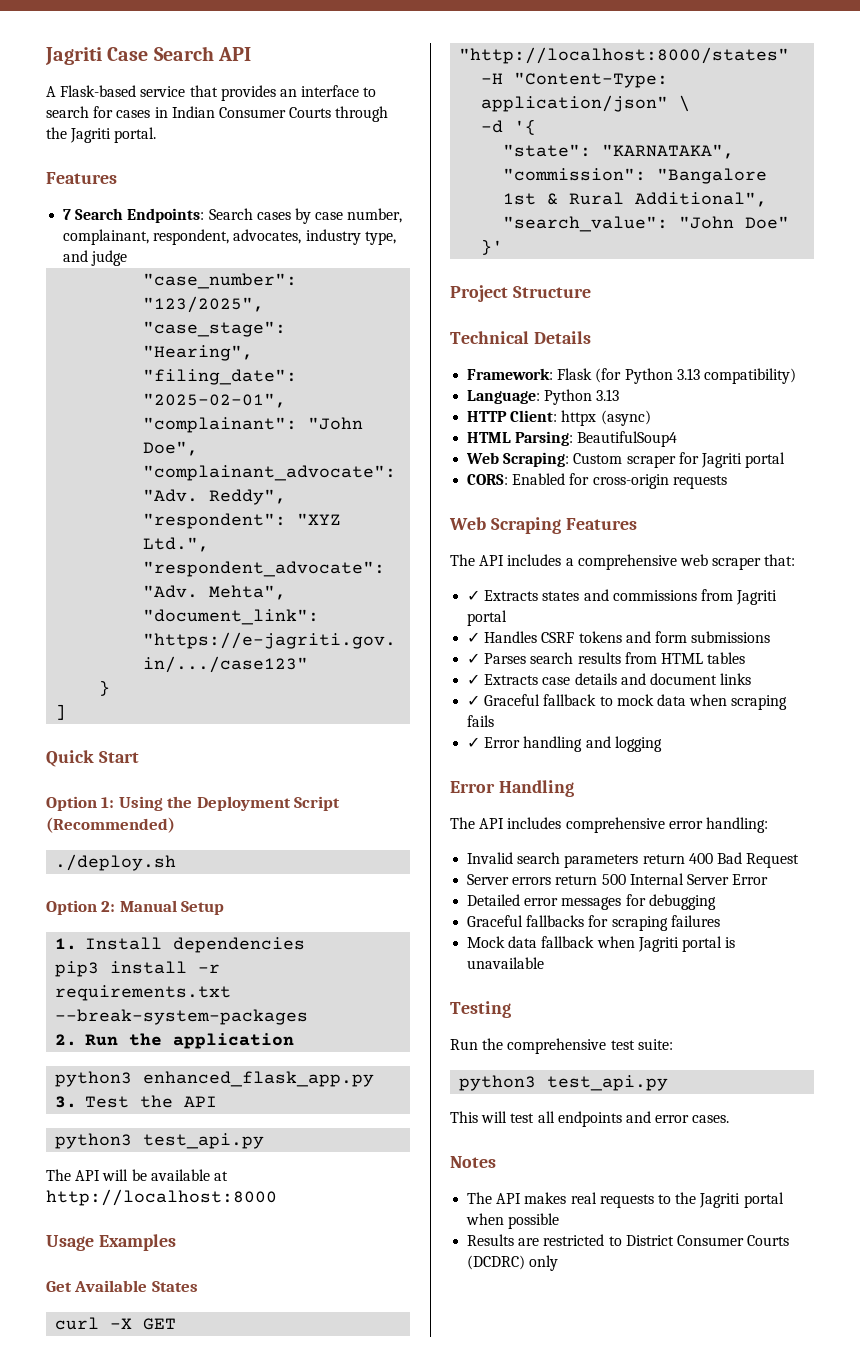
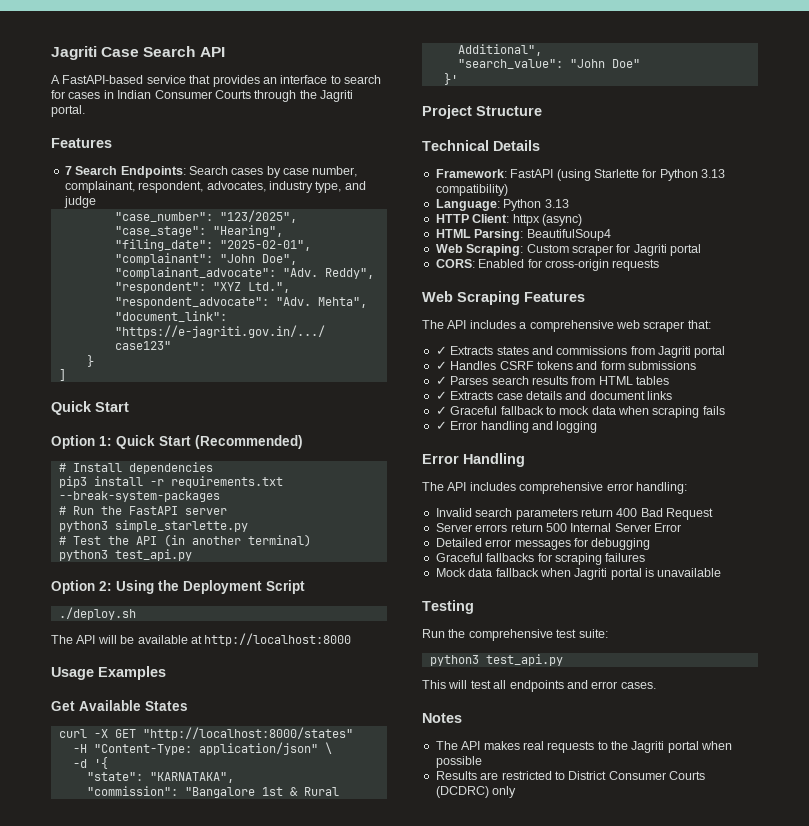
[60,85,137,97] Flask-based -> [62,75,144,84] FastAPI-based
[118,796,341,811] [46,817,175,833] [55,854,177,871] [46,900,225,915] [55,938,78,950] Using the Deployment Script (Recommended) // ./deploy.sh // Option 2: Manual Setup // 1. -> [116,435,303,449] [58,463,66,472] Quick Start (Recommended) // #
[55,1033,295,1049] [55,1071,375,1087] [55,1096,78,1108] 2. Run the application // python3 enhanced_flask_app.py // 3. -> [58,506,227,515] [58,520,248,532] [58,536,66,545] # Run the FastAPI server // python3 simple_starlette.py // #
[55,1133,265,1149] // python3 test_api.py -> [163,534,311,547] [58,549,192,561] [51,580,305,594] [58,607,136,620] (in another terminal) // python3 test_api.py // Option 2: Using the Deployment Script // ./deploy.sh
[557,368,622,383] Flask (for -> [510,169,657,181] FastAPI (using Starlette for

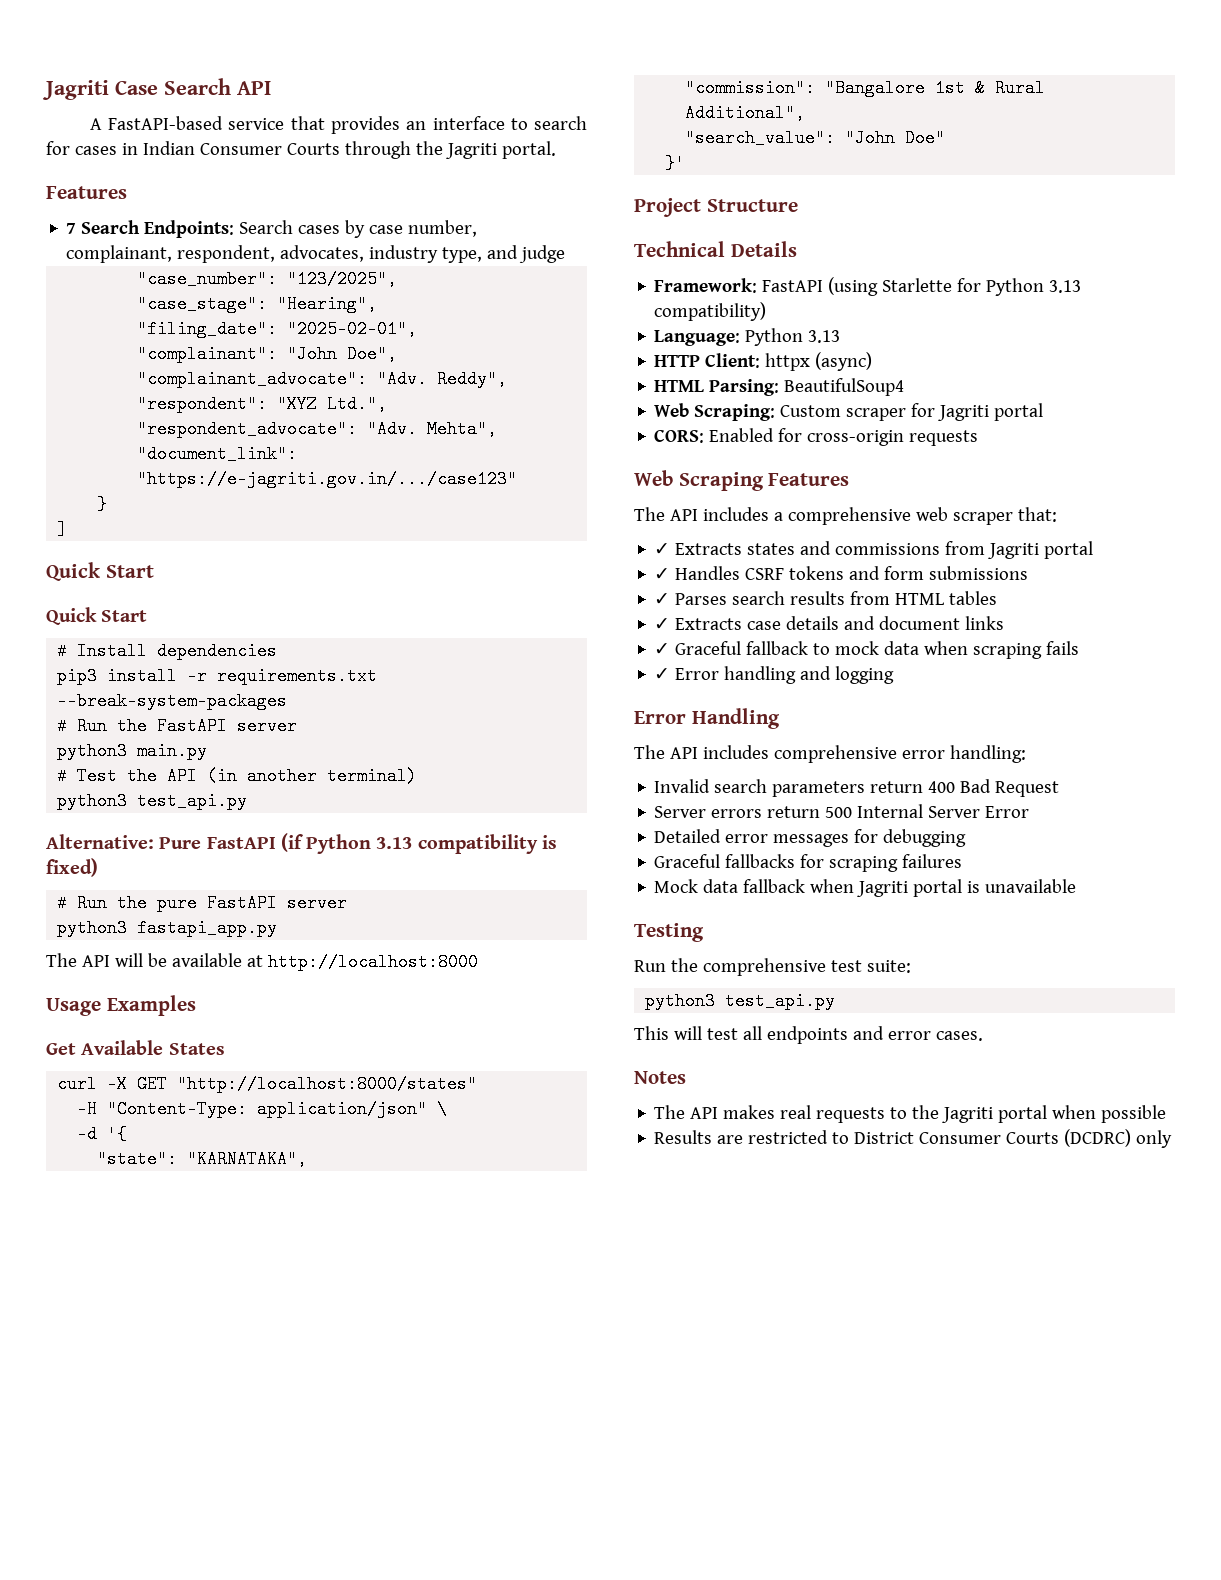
[51,435,303,449] Option 1: Quick Start (Recommended) -> [46,607,148,625] Quick Start
[114,520,248,532] simple_starlette.py -> [137,742,208,760] main.py
[51,580,305,594] [58,607,136,620] Option 2: Using the Deployment Script // ./deploy.sh -> [46,833,557,854] [46,858,98,877] [57,894,348,912] [57,919,278,937] Alternative: Pure FastAPI (if Python 3.13 compatibility is fixed) // # Run the pure FastAPI server // python3 fastapi_app.py

